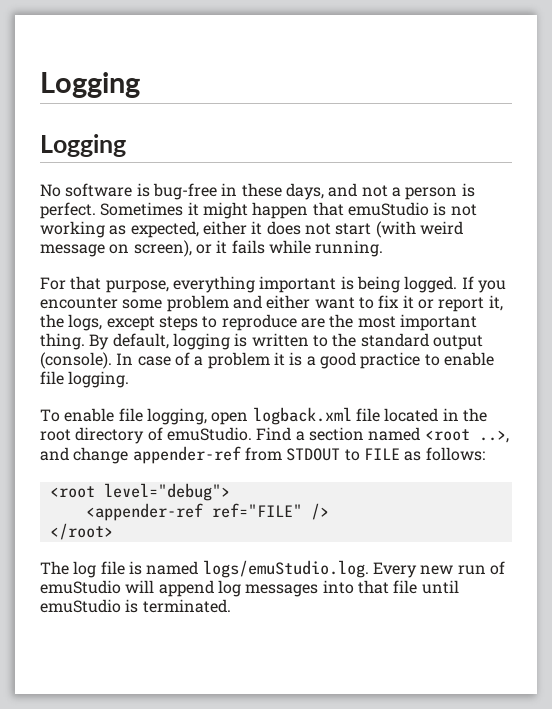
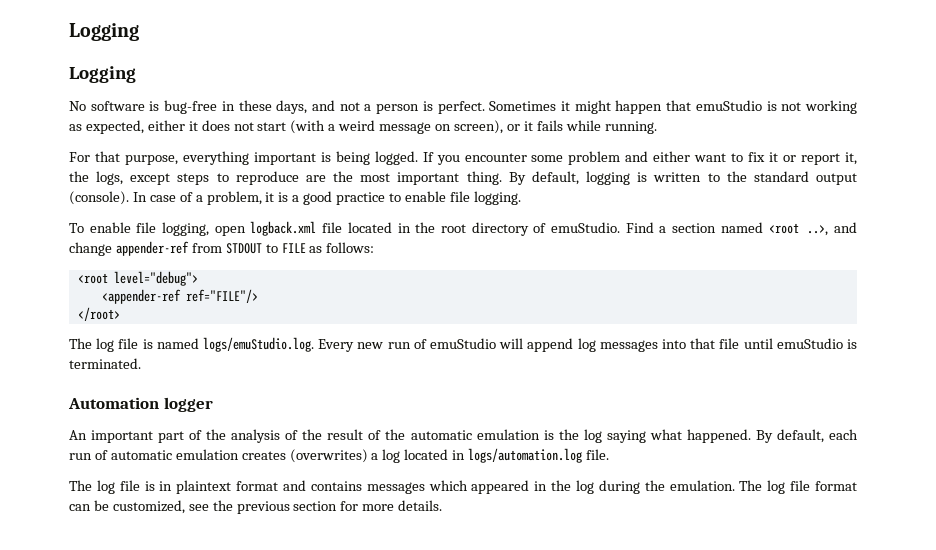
(416, 229) none -> [328,124,336,131] a
[207,352,270,369] problem -> [206,191,262,205] problem,
[211,503,329,520] ref="FILE" /> -> [185,289,258,303] ref="FILE"/>
(231, 606) none -> [68,397,213,412] [69,429,858,443] [69,448,610,463] [69,480,858,494] [69,500,443,514] // Automation logger // An important part of the analysis of the result of the automatic emulation is the log saying what happened. By default, each run of automatic emulation creates (overwrites) a log located in logs/automation.log file. // The log file is in plaintext format and contains messages which appeared in the log during the emulation. The log file format can be customized, see the previous section for more details.

